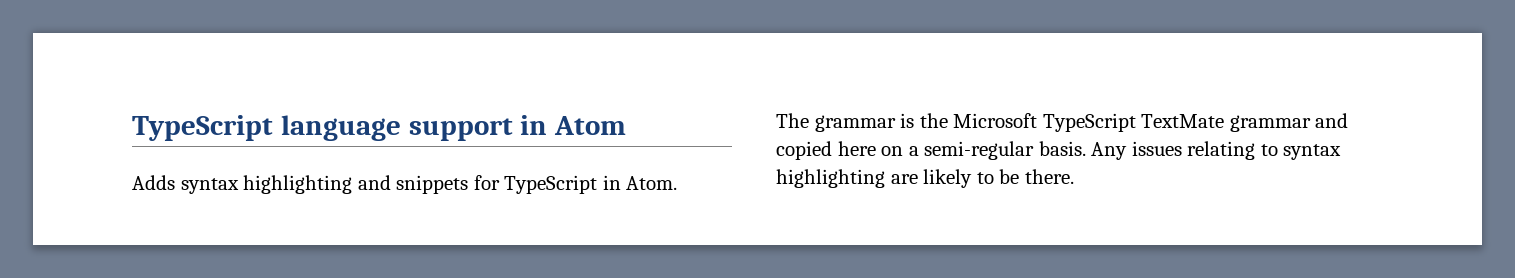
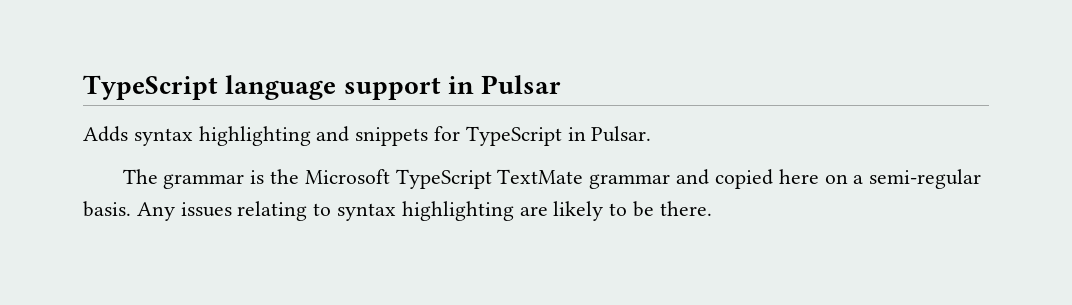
[554,116,627,135] Atom -> [481,75,562,94] Pulsar
[626,176,678,190] Atom. -> [591,126,652,142] Pulsar.

